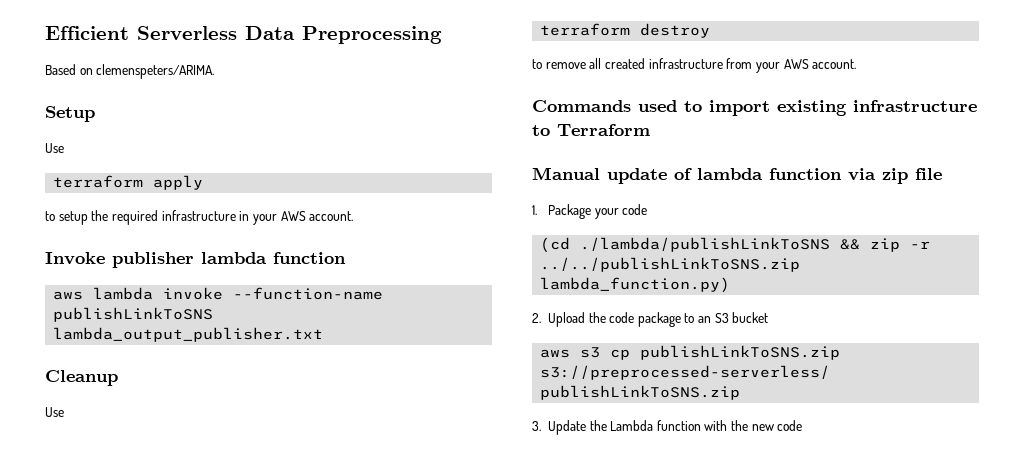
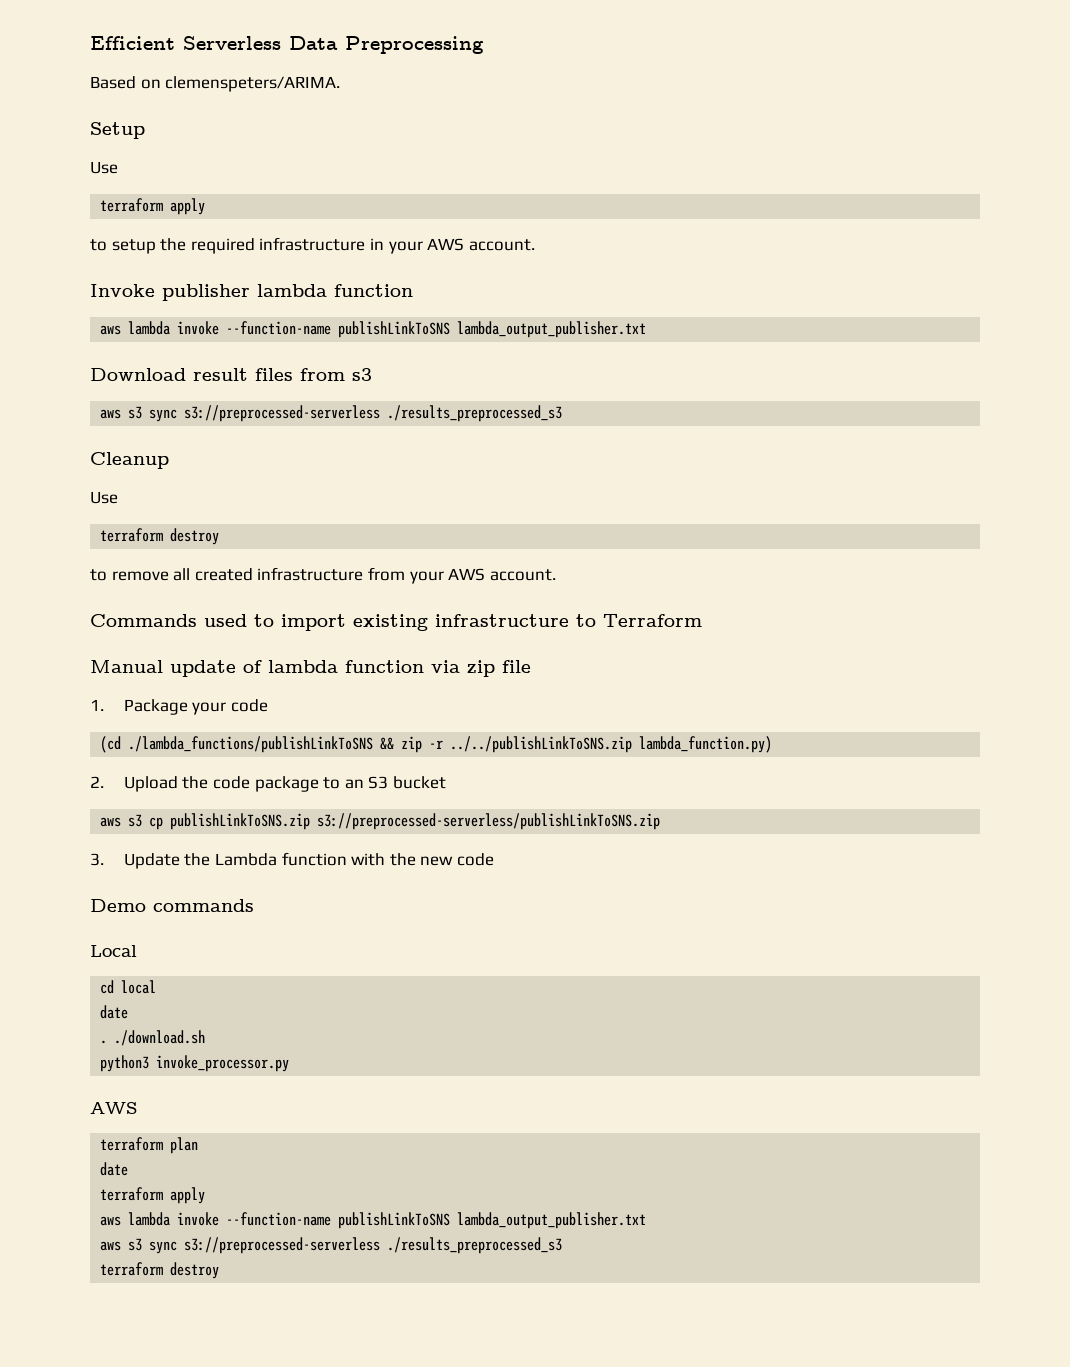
(324, 334) none -> [90,368,372,381] [100,405,563,422] // Download result files from s3 // aws s3 sync s3://preprocessed-serverless ./results_preprocessed_s3
[580,237,831,252] ./lambda/publishLinkToSNS -> [128,736,374,753] ./lambda_functions/publishLinkToSNS
(803, 425) none -> [90,899,254,912] [90,945,137,957] [100,980,157,994] [100,1005,129,1019] [100,1030,206,1046] [100,1055,290,1072] [90,1102,138,1114] [100,1137,199,1154] [100,1162,129,1176] [100,1187,206,1204] [100,1212,647,1229] [100,1237,563,1254] [100,1262,220,1279] // Demo commands // Local // cd local // date // . ./download.sh // python3 invoke_processor.py // AWS // terraform plan // date // terraform apply // aws lambda invoke --function-name publishLinkToSNS lambda_output_publisher.txt // aws s3 sync s3://preprocessed-serverless ./results_preprocessed_s3 // terraform destroy

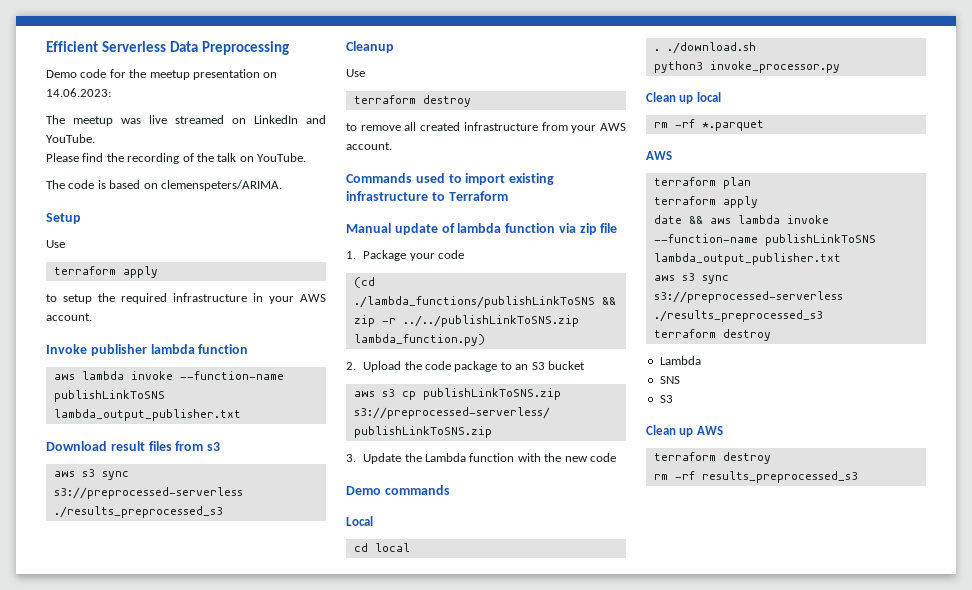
[90,76,136,89] Based -> [46,69,278,80] [46,88,111,97] [46,115,326,126] [46,134,95,143] [46,153,306,164] [46,180,141,189] Demo code for the meetup presentation on 14.06.2023: // The meetup was live streamed on LinkedIn and YouTube. // Please find the recording of the talk on YouTube. // The code is based
[100,1005,129,1019] // date -> (410, 547) none
(290, 1063) none -> [646,92,721,104] [653,119,764,131] // Clean up local // rm -rf *.parquet
[100,1162,129,1176] [100,1187,206,1204] // date // terraform apply // -> [653,196,758,208] [653,215,703,224] // terraform apply // date &&
(220, 1270) none -> [659,356,701,365] [659,376,680,384] [659,395,673,403] [646,425,723,437] [653,452,771,464] [653,471,858,483] // Lambda // SNS // S3 // Clean up AWS // terraform destroy // rm -rf results_preprocessed_s3

